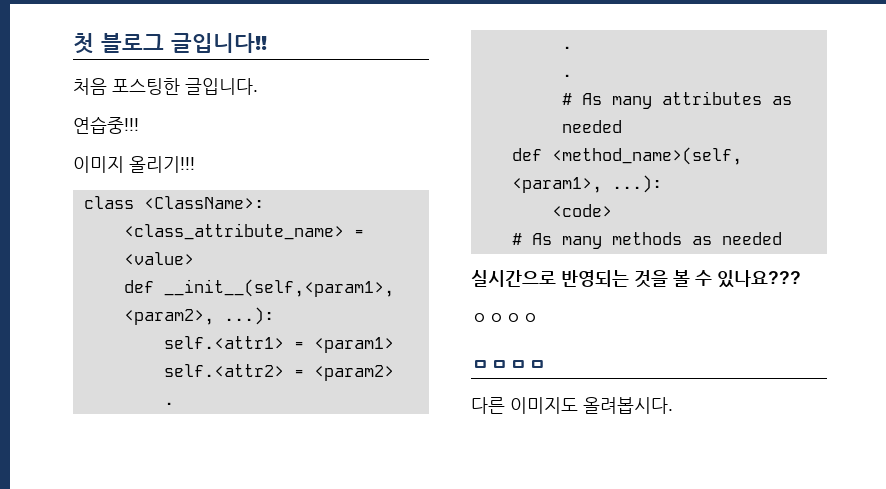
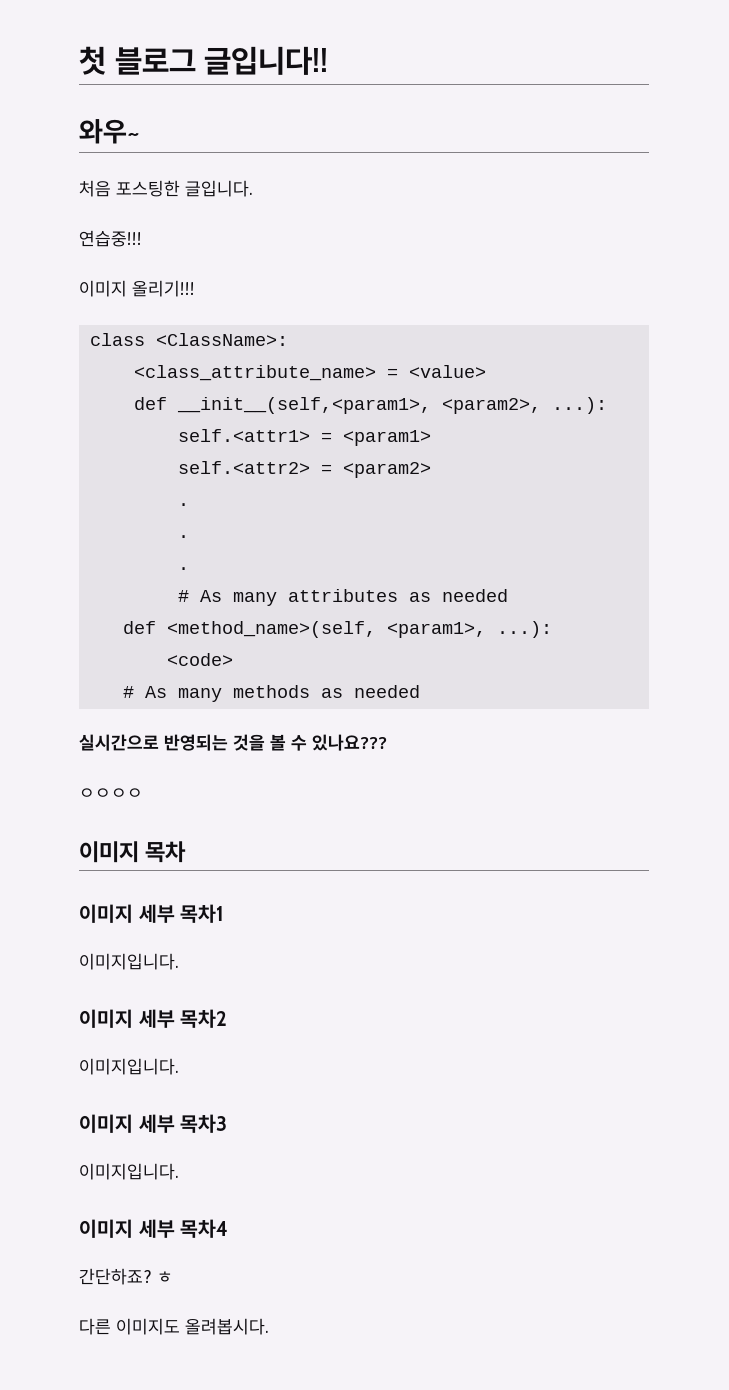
(267, 43) none -> [79,119,140,144] // 와우~
[471,360,547,370] ㅁㅁㅁㅁ -> [79,841,187,863] [79,904,225,923] [79,953,179,970] [79,1009,228,1028] [79,1058,179,1075] [79,1114,228,1133] [79,1163,179,1180] [79,1219,229,1238] [79,1268,173,1285] 이미지 목차 // 이미지 세부 목차1 // 이미지입니다. // 이미지 세부 목차2 // 이미지입니다. // 이미지 세부 목차3 // 이미지입니다. // 이미지 세부 목차4 // 간단하죠? ㅎ

